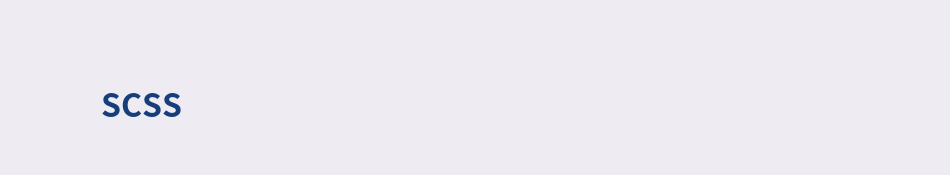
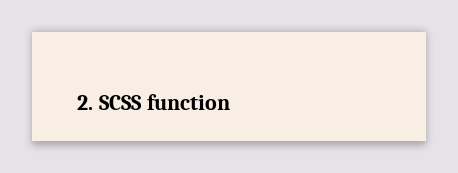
[101,93,182,117] SCSS -> [77,94,230,110] 2. SCSS function

